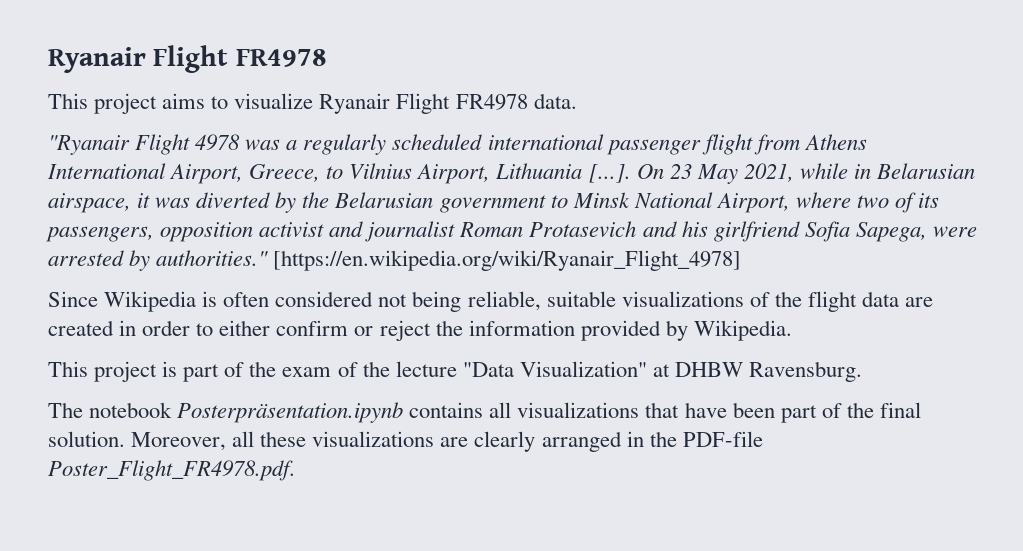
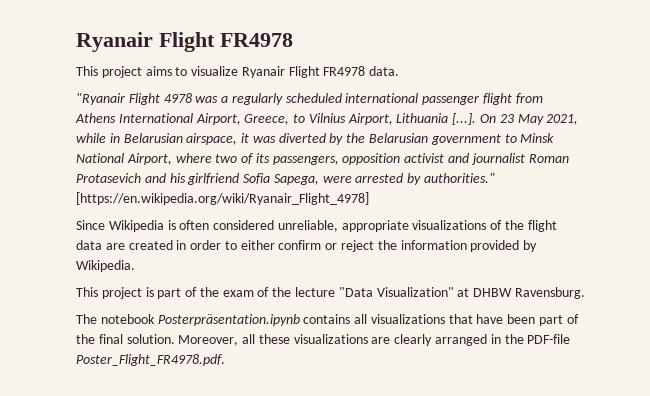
[378,291,616,312] not being reliable, suitable -> [277,220,409,232] unreliable, appropriate

